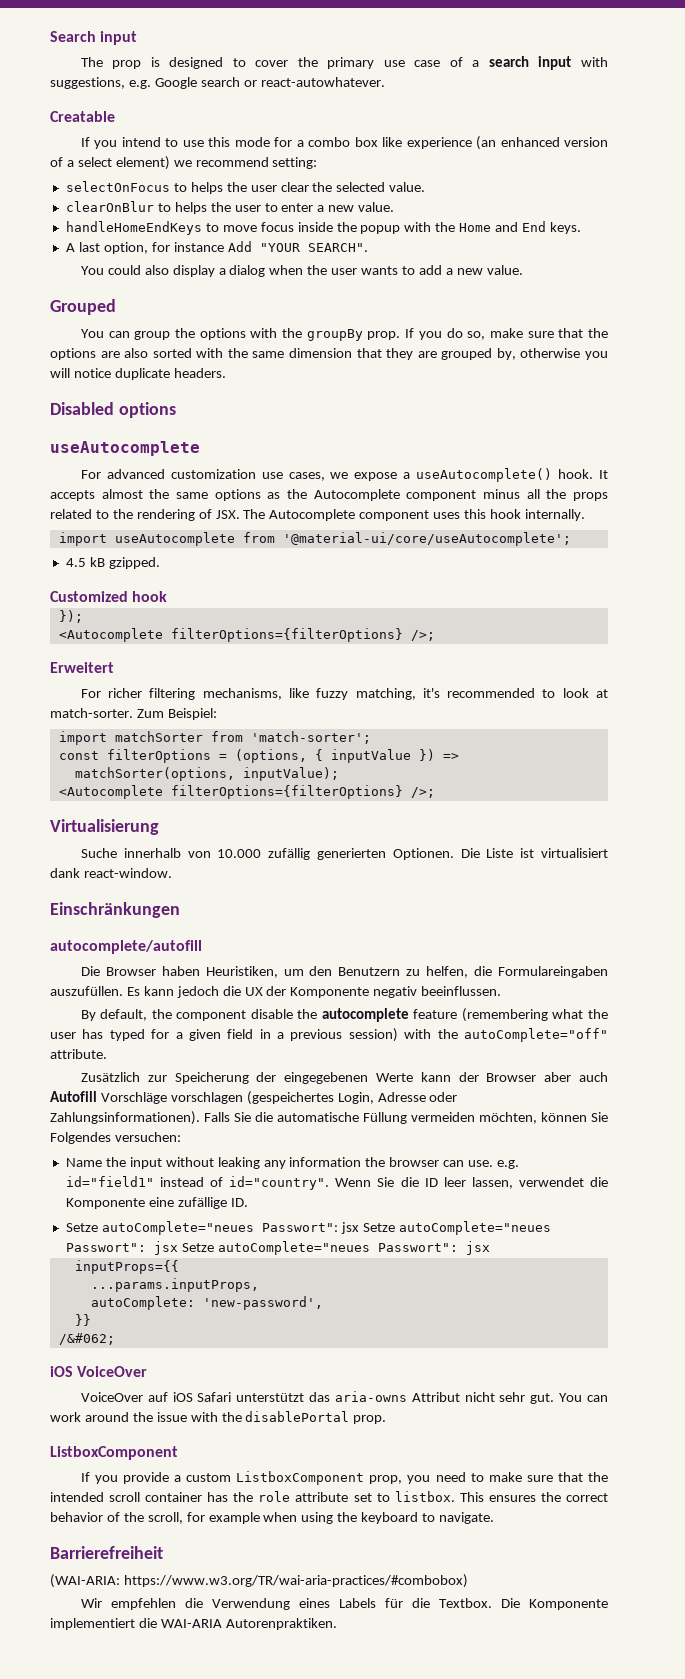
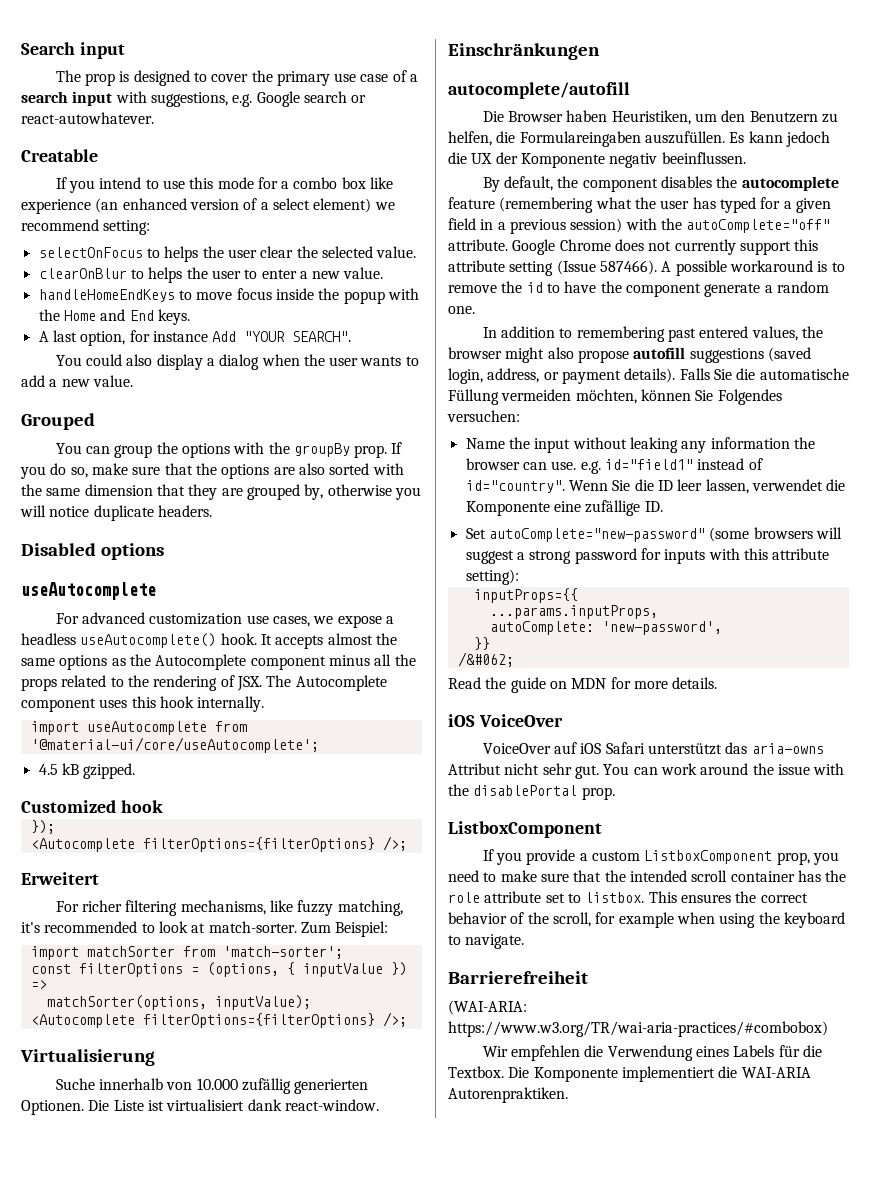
(411, 475) none -> [21,633,76,645] headless
[250,1009,293,1019] disable -> [660,176,712,188] disables
[80,1072,608,1084] [50,1091,458,1105] [50,1111,200,1125] // Zusätzlich zur Speicherung der eingegebenen Werte kann der Browser aber auch Autofill Vorschläge vorschlagen (gespeichertes Login, Adresse oder Zahlungsinformationen). -> [512,239,819,255] [448,260,845,276] [448,281,829,297] [448,306,475,314] [482,326,823,342] [448,347,811,363] [448,368,676,384] Google Chrome does not currently support this attribute setting (Issue 587466). A possible workaround is to remove the id to have the component generate a random one. // In addition to remembering past entered values, the browser might also propose autofill suggestions (saved login, address, or payment details).
[65,1221,551,1235] [65,1241,490,1255] Setze autoComplete="neues Passwort": jsx Setze autoComplete="neues Passwort": jsx Setze autoComplete="neues Passwort": jsx -> [465,527,842,542] [465,548,830,564] [465,569,519,585] Set autoComplete="new-password" (some browsers will suggest a strong password for inputs with this attribute setting):
(115, 1339) none -> [448,677,718,693] // Read the guide on MDN for more details.

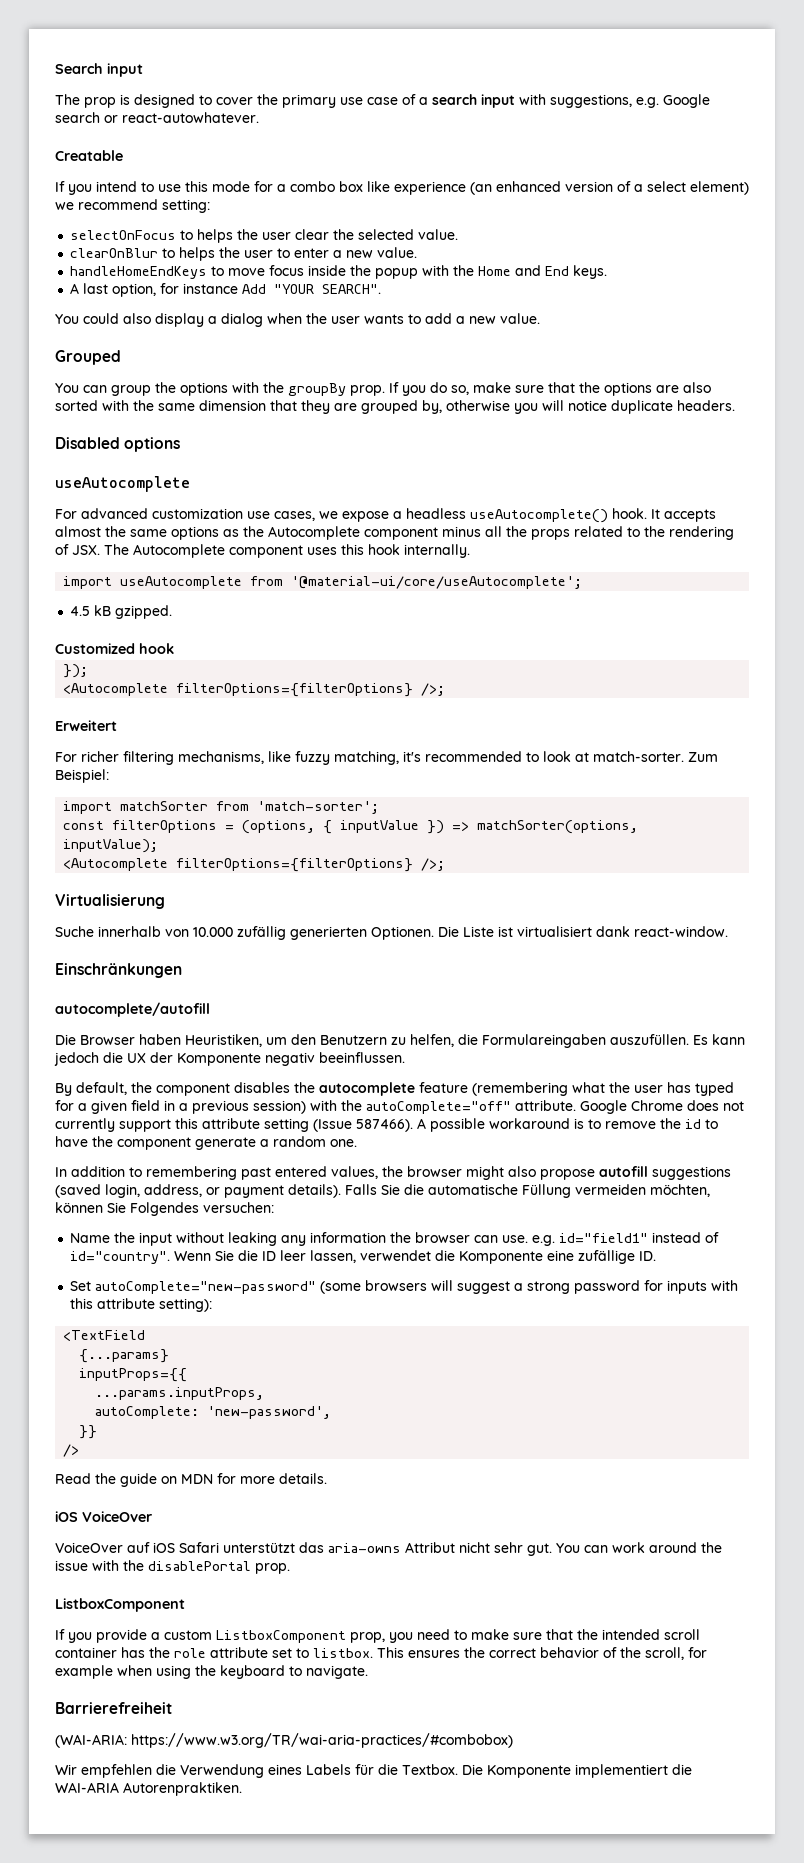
(47, 984) // -> (470, 826) none
(519, 577) none -> [63,1330,146,1341] [79,1349,170,1363] // <TextField // {...params}
[457,652,514,667] /&#062; -> [63,1444,80,1457] />

